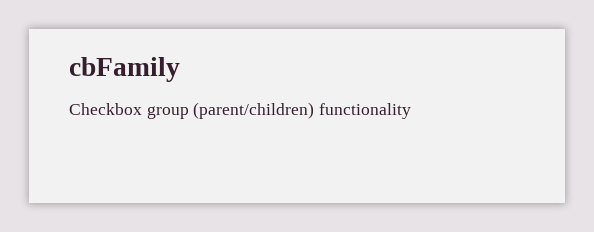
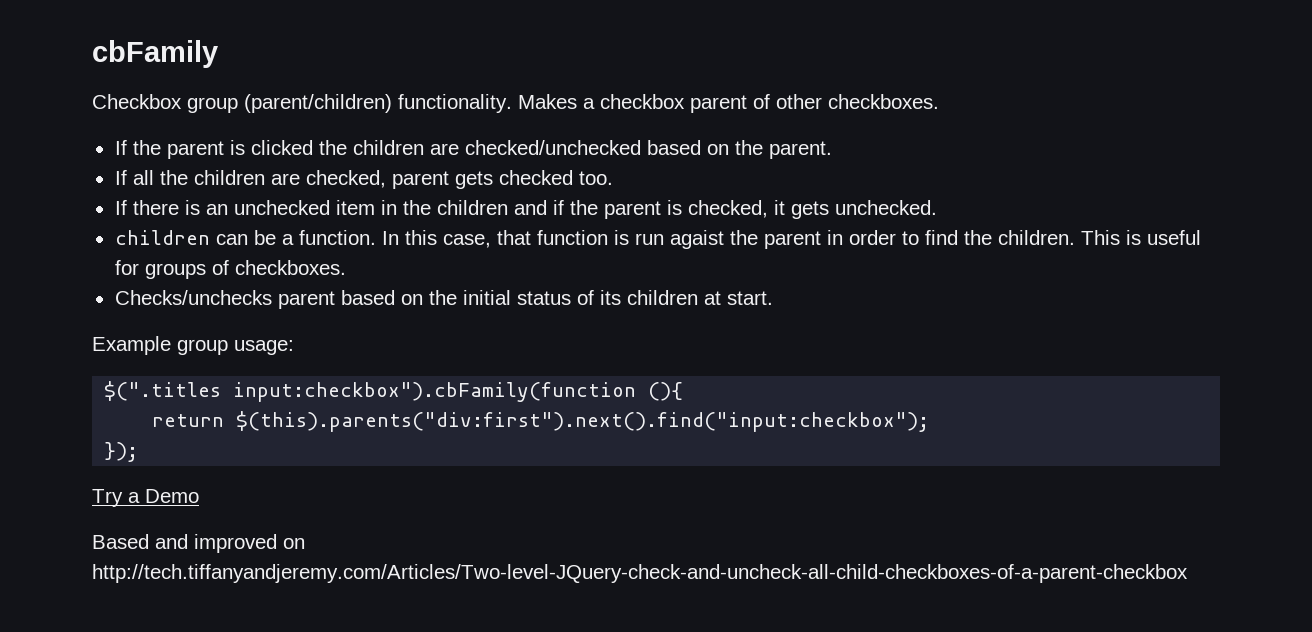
[319,103,412,119] functionality -> [398,94,939,113] [114,140,832,159] [114,170,613,189] [114,200,937,219] [114,230,1201,249] [114,260,346,279] [114,290,773,309] [92,336,294,355] [104,381,684,402] [152,411,930,432] [104,442,139,462] [92,489,199,507] [92,534,305,553] [92,564,1188,583] functionality. Makes a checkbox parent of other checkboxes. // If the parent is clicked the children are checked/unchecked based on the parent. // If all the children are checked, parent gets checked too. // If there is an unchecked item in the children and if the parent is checked, it gets unchecked. // children can be a function. In this case, that function is run agaist the parent in order to find the children. This is useful for groups of checkboxes. // Checks/unchecks parent based on the initial status of its children at start. // Example group usage: // $(".titles input:checkbox").cbFamily(function (){ // return $(this).parents("div:first").next().find("input:checkbox"); // }); // Try a Demo // Based and improved on http://tech.tiffanyandjeremy.com/Articles/Two-level-JQuery-check-and-uncheck-all-child-checkboxes-of-a-parent-checkbox

